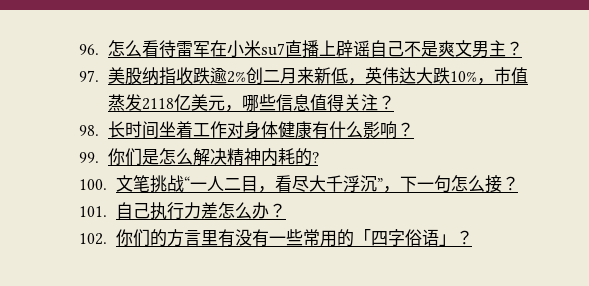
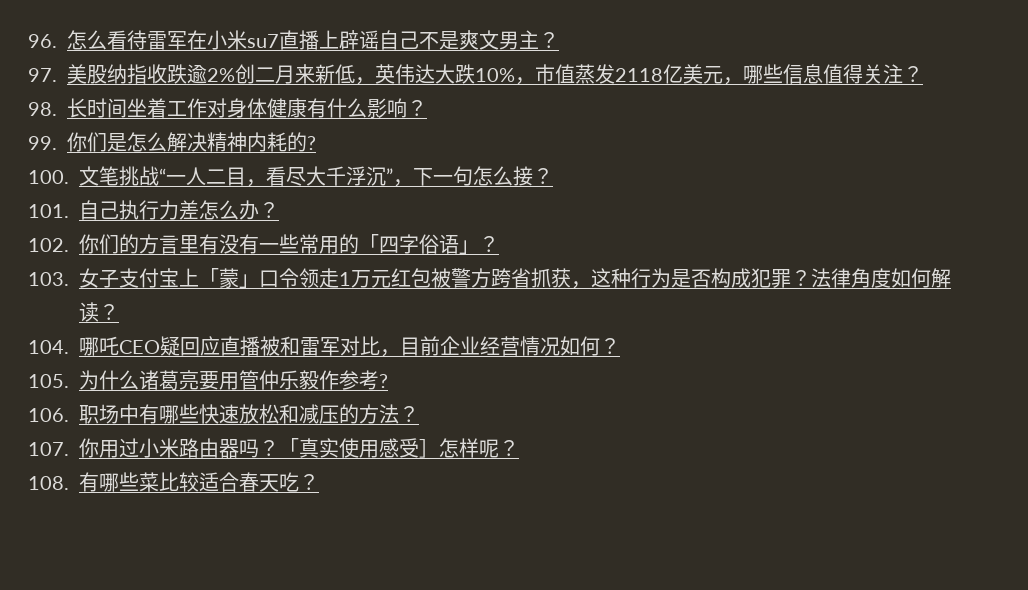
(473, 237) none -> [28,268,951,289] [79,302,119,322] [28,336,620,357] [28,370,388,391] [28,404,419,424] [28,438,519,458] [28,472,319,492] // 103.女子支付宝上「蒙」口令领走1万元红包被警方跨省抓获，这种行为是否构成犯罪？法律角度如何解读？ // 104.哪吒CEO疑回应直播被和雷军对比，目前企业经营情况如何？ // 105.为什么诸葛亮要用管仲乐毅作参考? // 106.职场中有哪些快速放松和减压的方法？ // 107.你用过小米路由器吗？「真实使用感受］怎样呢？ // 108.有哪些菜比较适合春天吃？

